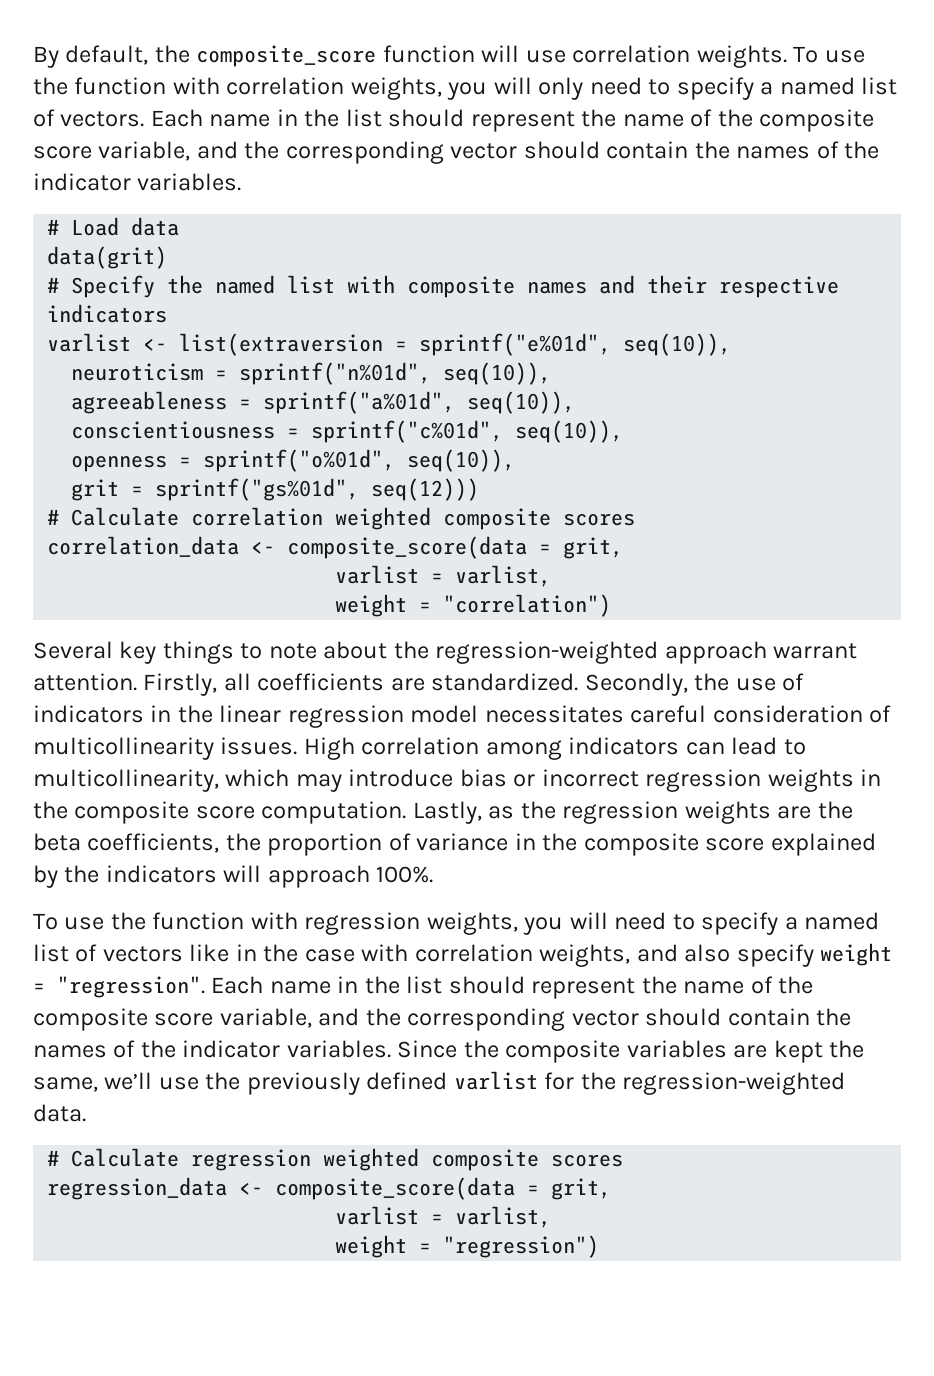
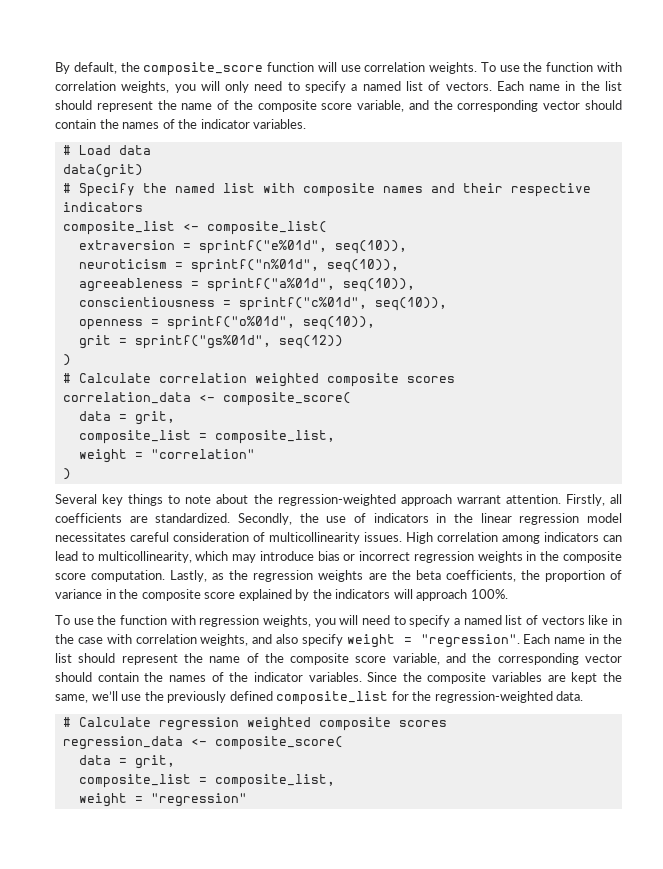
[47,333,384,356] varlist <- list(extraversion -> [62,221,327,235] [78,240,175,250] composite_list <- composite_list( // extraversion
[371,478,480,501] seq(12))) -> [278,335,343,349] [62,354,71,366] seq(12)) // )
[287,536,624,559] [335,565,552,587] [335,594,612,617] composite_score(data = grit, // varlist = varlist, // weight = "correlation") -> [222,392,351,406] [78,411,175,425] [78,430,335,444] [78,449,255,463] [62,468,71,480] composite_score( // data = grit, // composite_list = composite_list, // weight = "correlation" // )
[453,1071,538,1090] varlist -> [276,691,389,705] composite_list
[275,1177,612,1200] [335,1206,552,1228] [335,1235,600,1258] composite_score(data = grit, // varlist = varlist, // weight = "regression") -> [214,736,343,750] [78,755,175,769] [78,774,335,788] [78,793,247,807] composite_score( // data = grit, // composite_list = composite_list, // weight = "regression"

